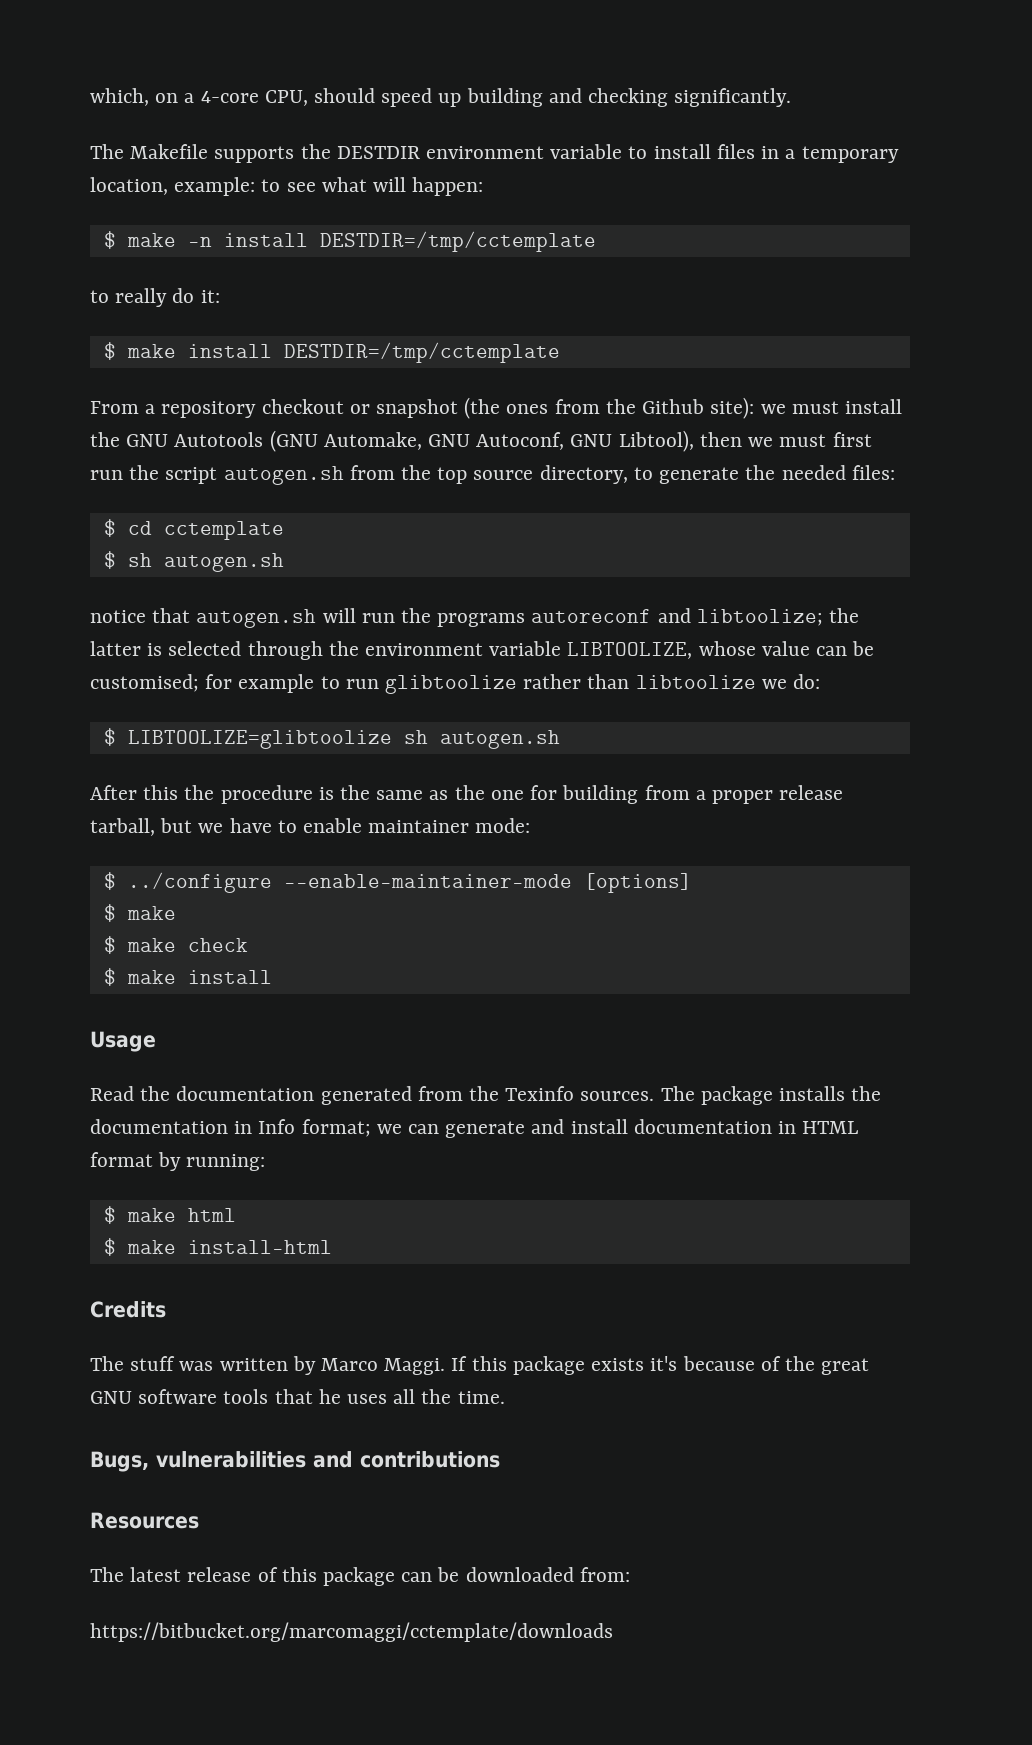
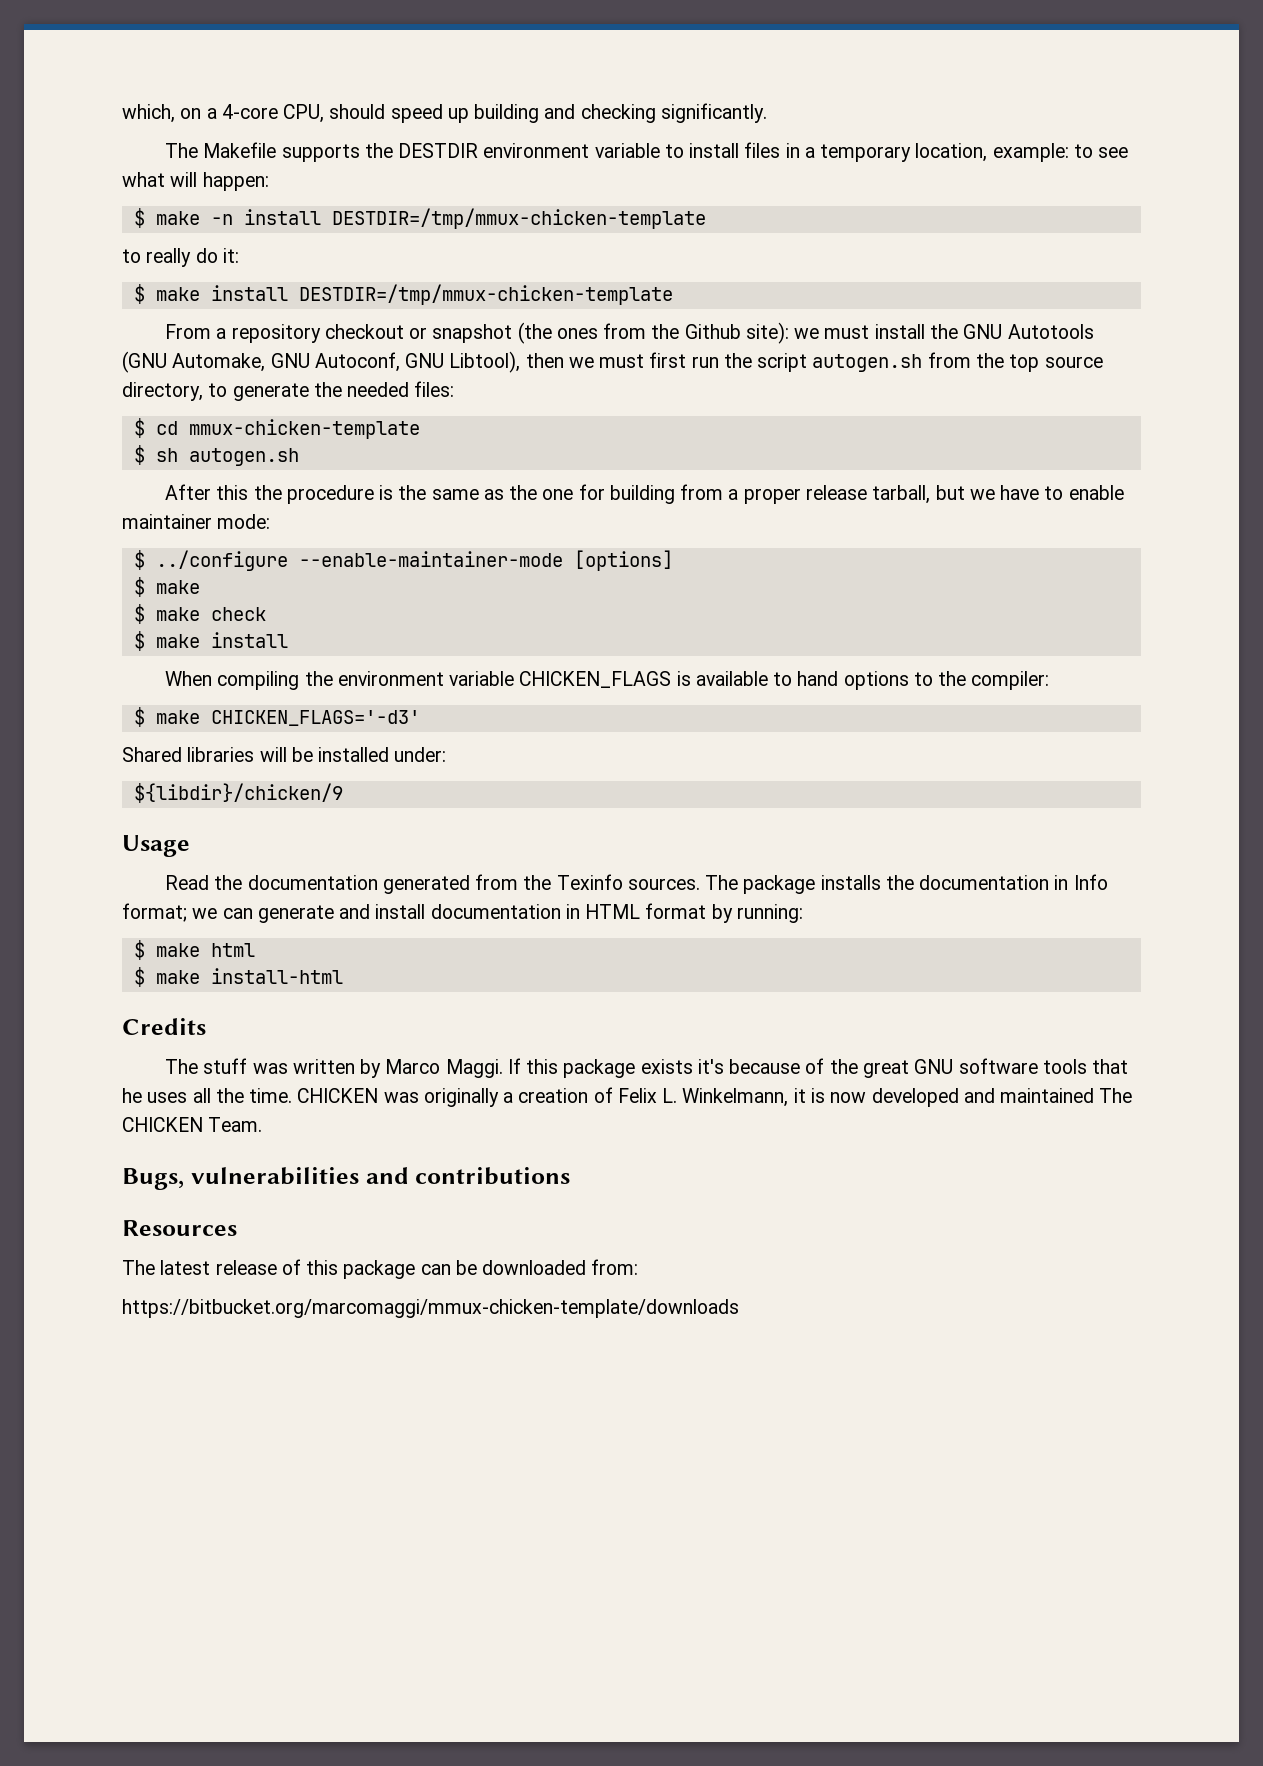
[319,231,596,252] DESTDIR=/tmp/cctemplate -> [331,208,706,229] DESTDIR=/tmp/mmux-chicken-template
[283,342,560,363] DESTDIR=/tmp/cctemplate -> [298,284,673,305] DESTDIR=/tmp/mmux-chicken-template
[163,521,284,540] cctemplate -> [188,419,420,439] mmux-chicken-template
[90,608,860,628] [90,641,875,660] [90,674,821,694] [103,728,560,749] // notice that autogen.sh will run the programs autoreconf and libtoolize; the latter is selected through the environment variable LIBTOOLIZE, whose value can be customised; for example to run glibtoolize rather than libtoolize we do: // $ LIBTOOLIZE=glibtoolize sh autogen.sh -> (299, 457) none
(272, 977) none -> [165,671,1050,690] [133,707,420,727] [122,747,447,762] [133,783,343,803] // When compiling the environment variable CHICKEN_FLAGS is available to hand options to the compiler: // $ make CHICKEN_FLAGS='-d3' // Shared libraries will be installed under: // ${libdir}/chicken/9
(505, 1397) none -> [297,1087,1133,1107] [122,1117,263,1132] CHICKEN was originally a creation of Felix L. Winkelmann, it is now developed and maintained The CHICKEN Team.
[90,1622,613,1642] https://bitbucket.org/marcomaggi/cctemplate/downloads -> [122,1299,739,1318] https://bitbucket.org/marcomaggi/mmux-chicken-template/downloads

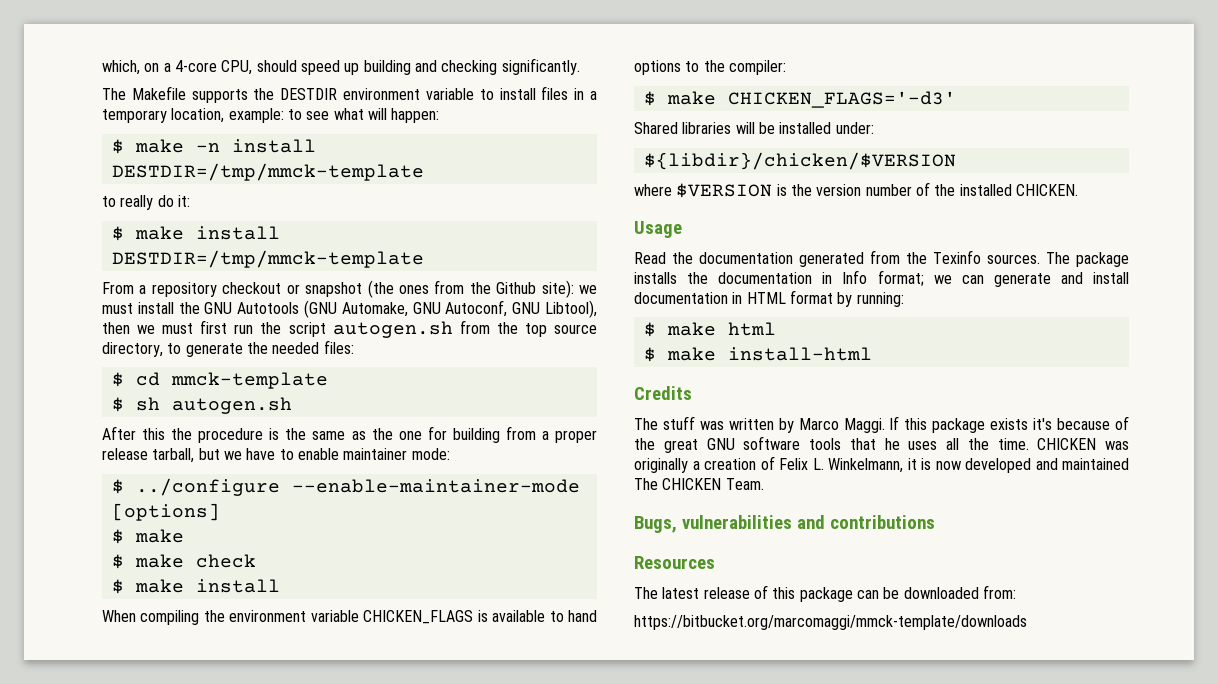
[331,208,706,229] DESTDIR=/tmp/mmux-chicken-template -> [111,163,424,181] DESTDIR=/tmp/mmck-template
[298,284,673,305] DESTDIR=/tmp/mmux-chicken-template -> [111,250,424,268] DESTDIR=/tmp/mmck-template
[188,419,420,439] mmux-chicken-template -> [170,372,328,389] mmck-template
[133,783,343,803] ${libdir}/chicken/9 -> [643,152,956,170] [634,182,1078,198] ${libdir}/chicken/$VERSION // where $VERSION is the version number of the installed CHICKEN.
[122,1299,739,1318] https://bitbucket.org/marcomaggi/mmux-chicken-template/downloads -> [634,615,1027,630] https://bitbucket.org/marcomaggi/mmck-template/downloads

